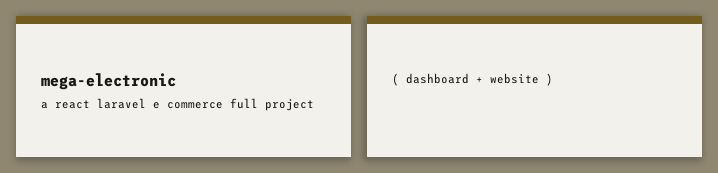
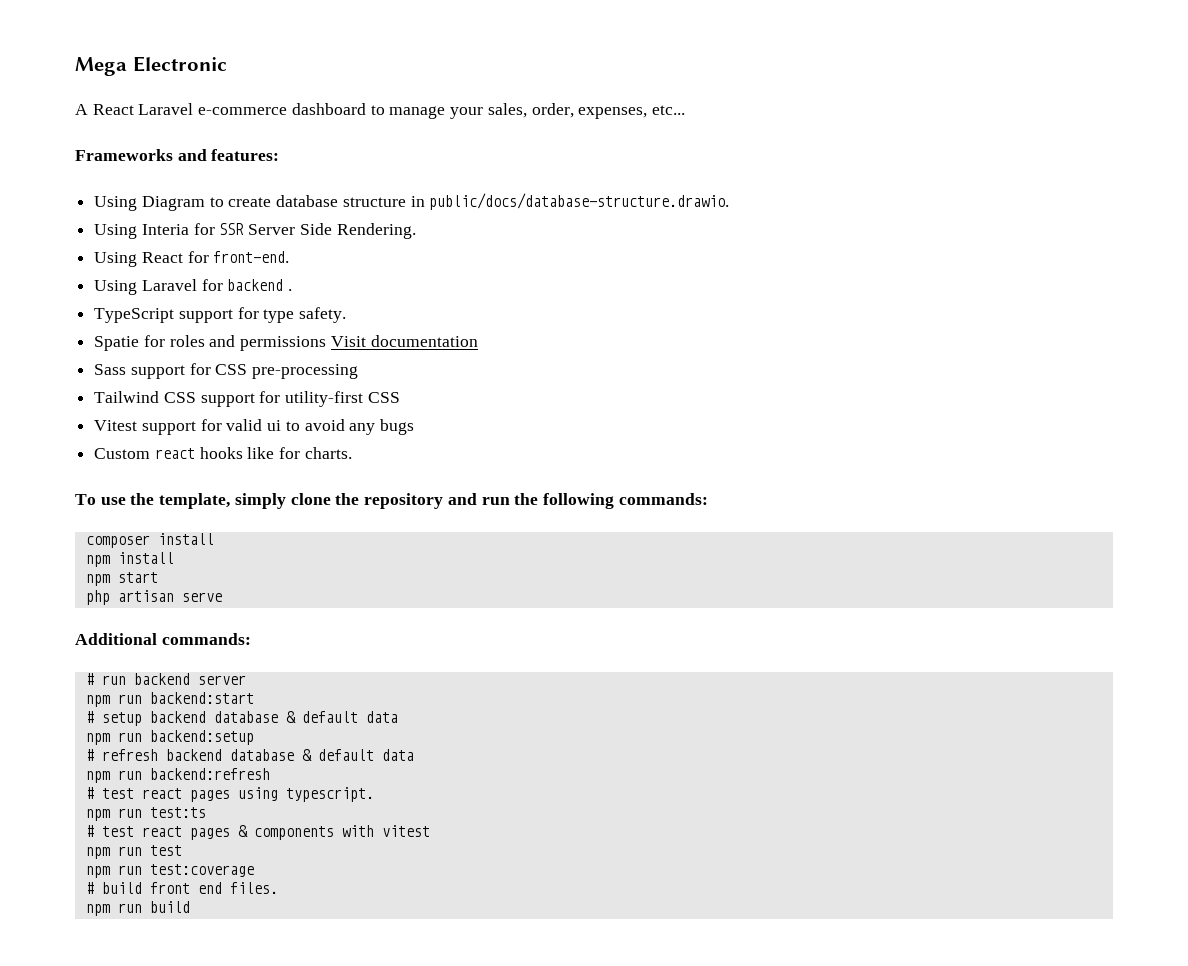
[41,73,176,90] [41,98,314,111] [392,73,553,86] mega-electronic // a react laravel e commerce full project ( dashboard + website ) -> [75,56,227,76] [75,103,685,119] [75,149,280,161] [94,193,730,211] [94,223,416,239] [94,251,290,267] [94,279,293,295] [94,307,347,323] [94,335,478,351] [94,363,359,379] [94,391,400,407] [94,419,415,435] [94,447,352,459] [75,493,708,509] [85,533,214,548] [85,552,174,567] [85,572,158,586] [85,590,222,605] [75,633,251,645] [85,673,246,685] [85,692,254,707] [85,711,398,726] [85,730,254,745] [85,749,414,761] [85,768,270,783] [85,787,374,802] [85,807,206,821] [85,825,430,840] [85,845,182,859] [85,864,254,878] [85,882,278,894] [85,901,190,916] Mega Electronic // A React Laravel e-commerce dashboard to manage your sales, order, expenses, etc... // Frameworks and features: // Using Diagram to create database structure in public/docs/database-structure.drawio. // Using Interia for SSR Server Side Rendering. // Using React for front-end. // Using Laravel for backend . // TypeScript support for type safety. // Spatie for roles and permissions Visit documentation // Sass support for CSS pre-processing // Tailwind CSS support for utility-first CSS // Vitest support for valid ui to avoid any bugs // Custom react hooks like for charts. // To use the template, simply clone the repository and run the following commands: // composer install // npm install // npm start // php artisan serve // Additional commands: // # run backend server // npm run backend:start // # setup backend database & default data // npm run backend:setup // # refresh backend database & default data // npm run backend:refresh // # test react pages using typescript. // npm run test:ts // # test react pages & components with vitest // npm run test // npm run test:coverage // # build front end files. // npm run build

